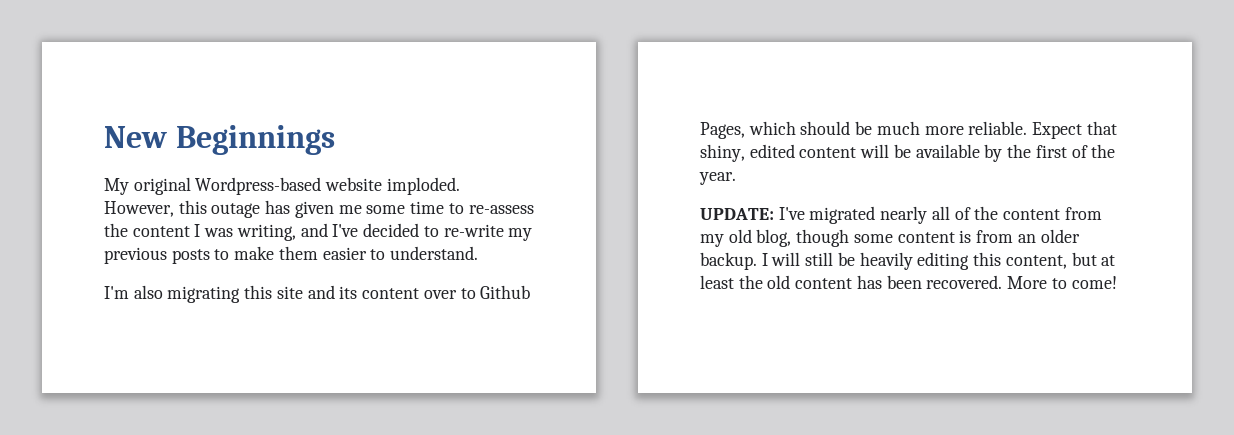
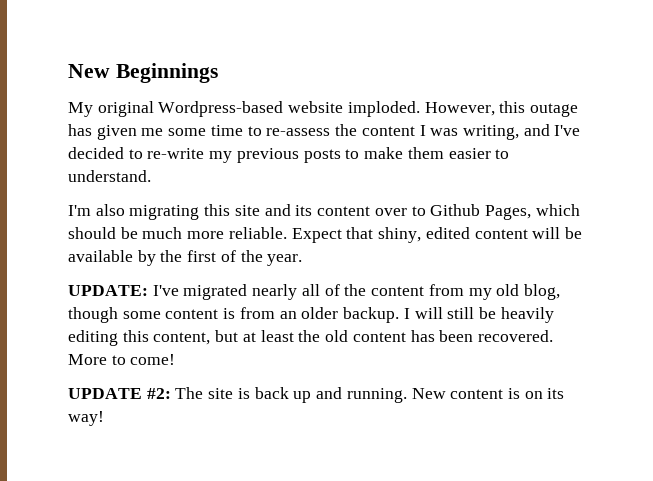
(1117, 282) none -> [68,387,565,403] [68,411,104,426] // UPDATE #2: The site is back up and running. New content is on its way!

